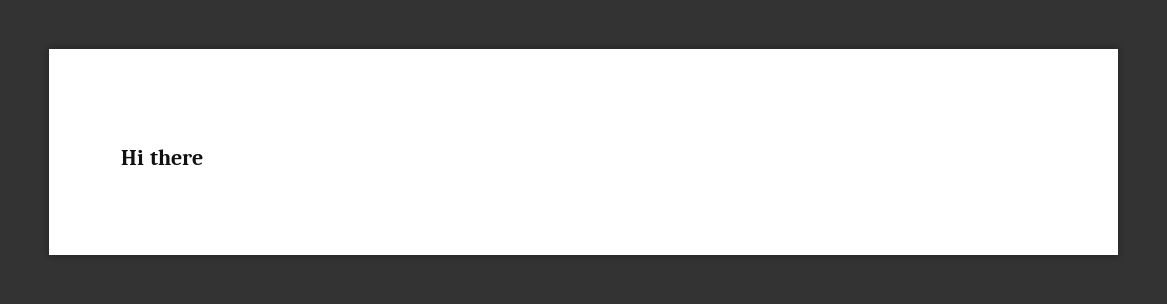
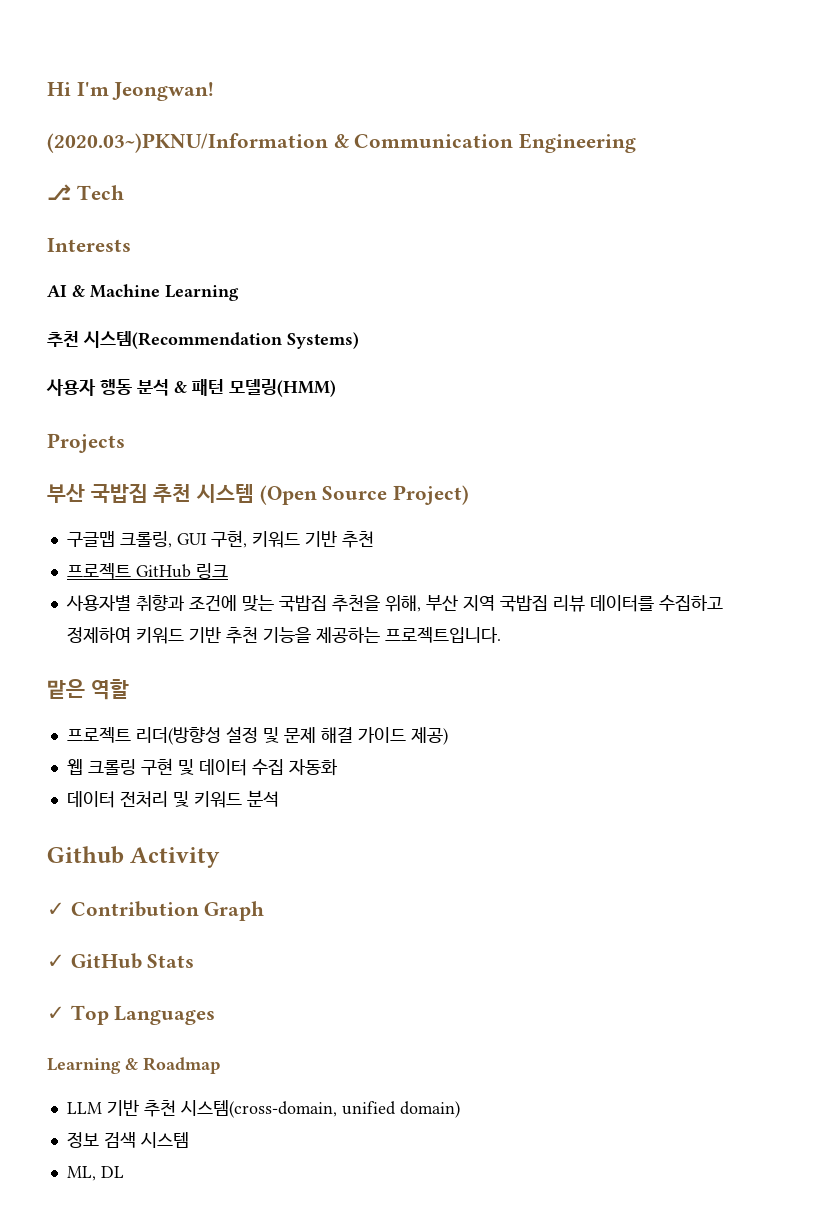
[149,149,203,165] there -> [76,82,215,101] [47,133,637,153] [47,184,124,200] [47,238,131,252] [47,284,239,301] [47,331,359,349] [46,379,336,397] [47,433,125,453] [47,483,470,505] [66,530,374,548] [66,563,228,579] [65,595,723,612] [66,627,501,644] [47,679,129,700] [66,726,448,745] [66,758,338,776] [66,790,279,808] [47,846,221,868] [47,901,265,921] [47,953,195,969] [47,1005,216,1025] [47,1057,220,1074] [66,1100,460,1118] [66,1132,189,1148] [66,1166,124,1181] I'm Jeongwan! // (2020.03~)PKNU/Information & Communication Engineering // ⎇ Tech // Interests // AI & Machine Learning // 추천 시스템(Recommendation Systems) // 사용자 행동 분석 & 패턴 모델링(HMM) // Projects // 부산 국밥집 추천 시스템 (Open Source Project) // 구글맵 크롤링, GUI 구현, 키워드 기반 추천 // 프로젝트 GitHub 링크 // 사용자별 취향과 조건에 맞는 국밥집 추천을 위해, 부산 지역 국밥집 리뷰 데이터를 수집하고 정제하여 키워드 기반 추천 기능을 제공하는 프로젝트입니다. // 맡은 역할 // 프로젝트 리더(방향성 설정 및 문제 해결 가이드 제공) // 웹 크롤링 구현 및 데이터 수집 자동화 // 데이터 전처리 및 키워드 분석 // Github Activity // ✓ Contribution Graph // ✓ GitHub Stats // ✓ Top Languages // Learning & Roadmap // LLM 기반 추천 시스템(cross-domain, unified domain) // 정보 검색 시스템 // ML, DL

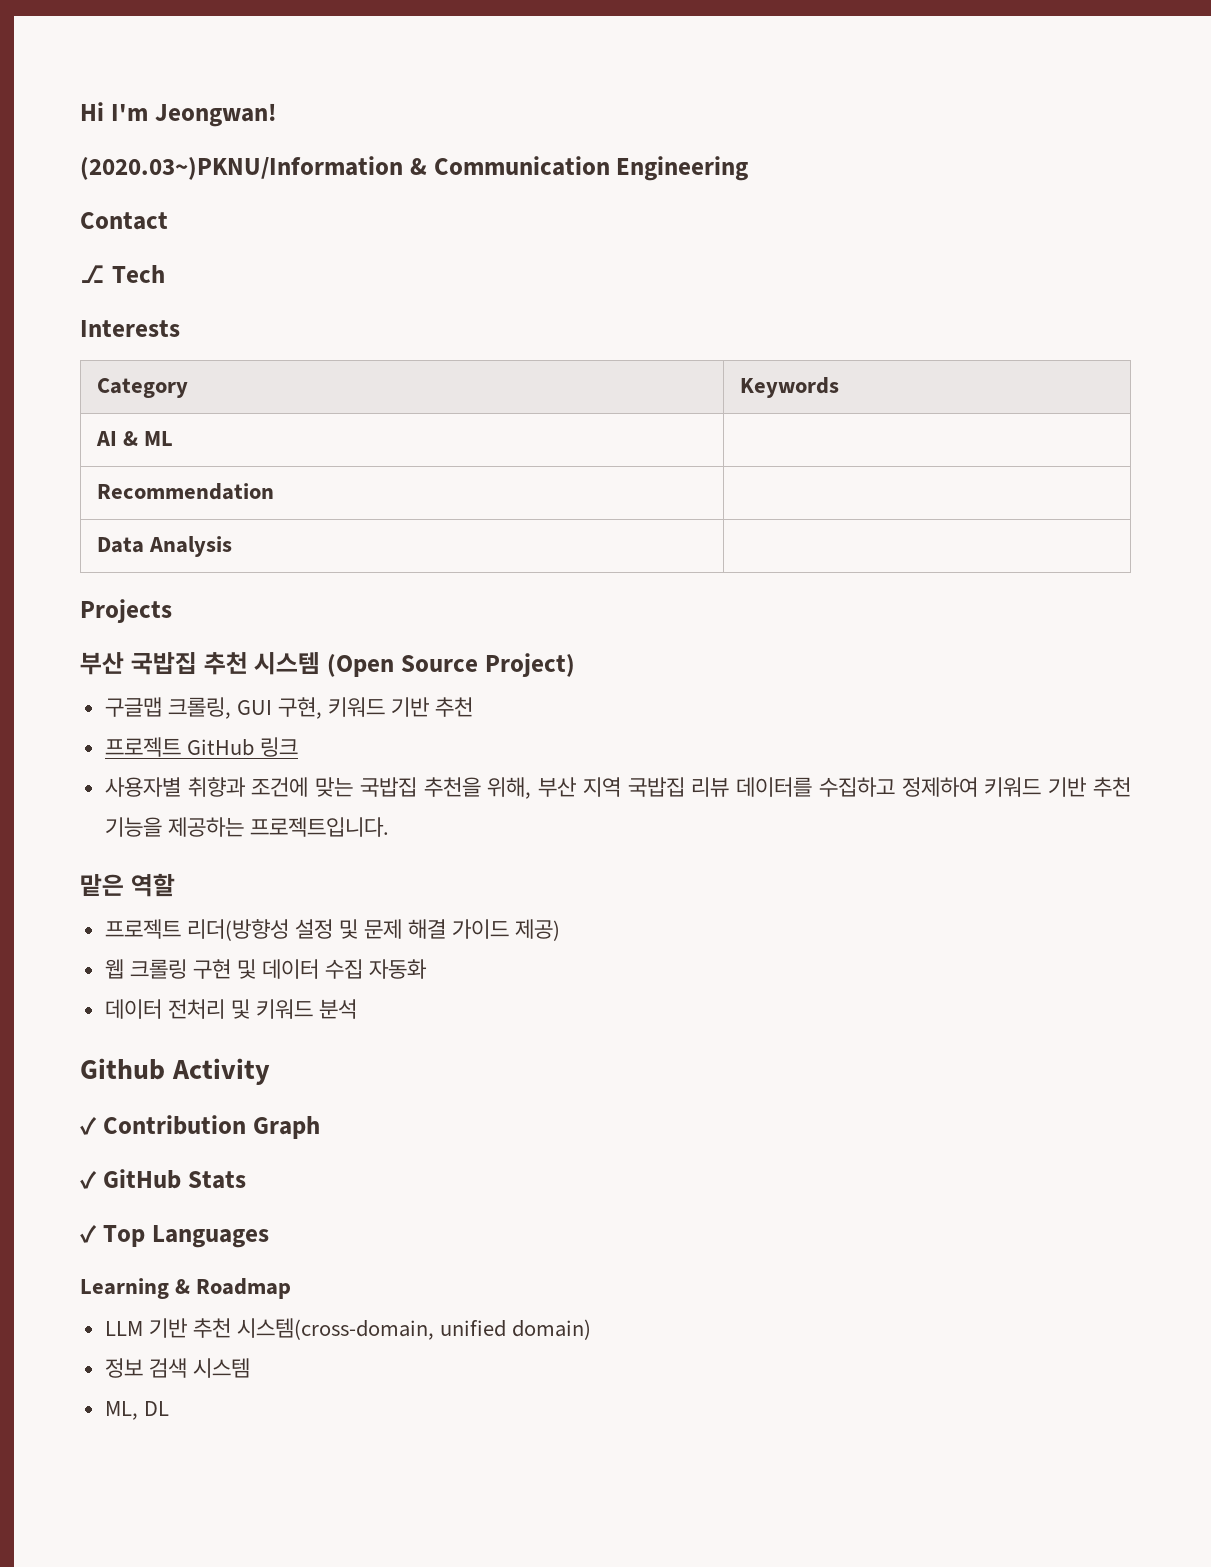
(637, 143) none -> [80,212,168,230] // Contact
[47,284,239,301] [47,331,359,349] [46,379,336,397] // AI & Machine Learning // 추천 시스템(Recommendation Systems) // 사용자 행동 분석 & 패턴 모델링(HMM) -> [96,378,188,398] [739,377,839,398] [95,431,173,446] [96,483,274,500] [96,536,232,557] // Category | Keywords // AI & ML | // Recommendation | // Data Analysis |

